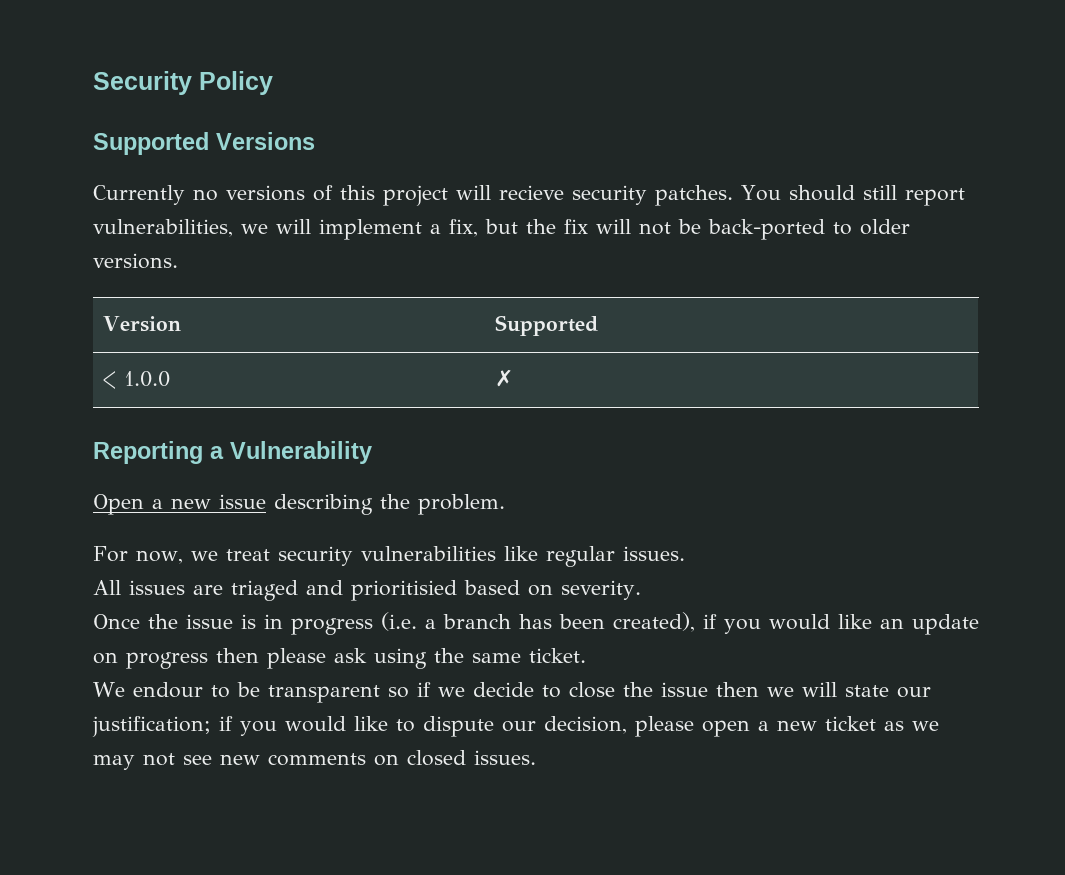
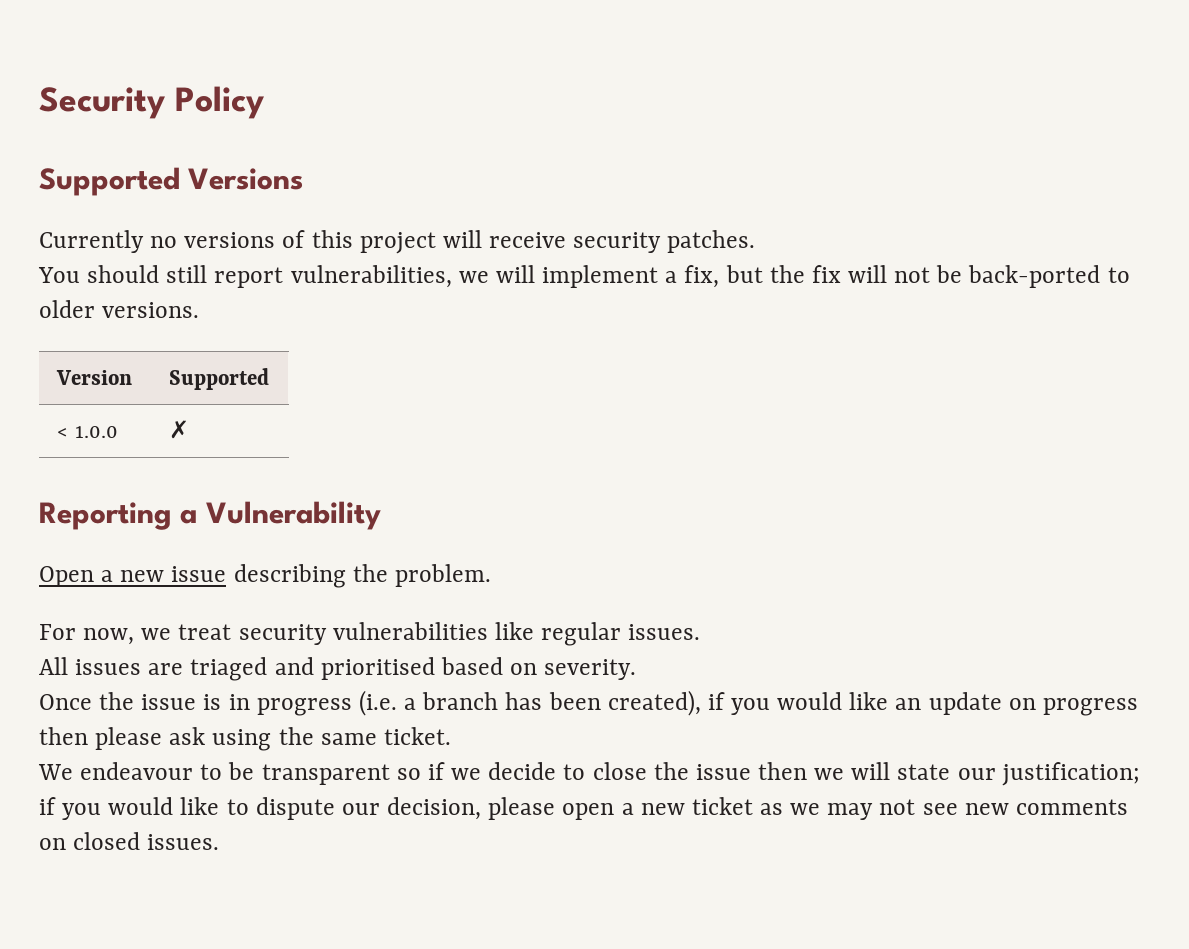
[499,185,564,200] recieve -> [489,232,567,248] receive
(733, 195) none -> (756, 241) //
[351,580,457,601] prioritisied -> [320,657,435,680] prioritised
[132,682,203,698] endour -> [80,762,194,780] endeavour

